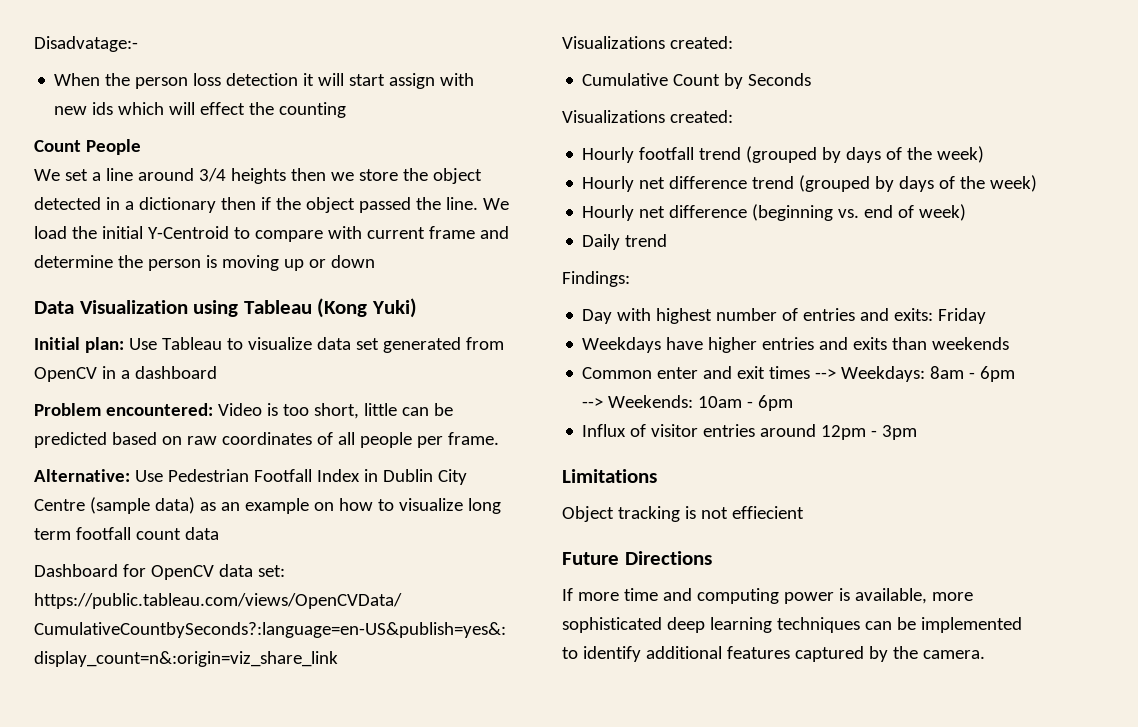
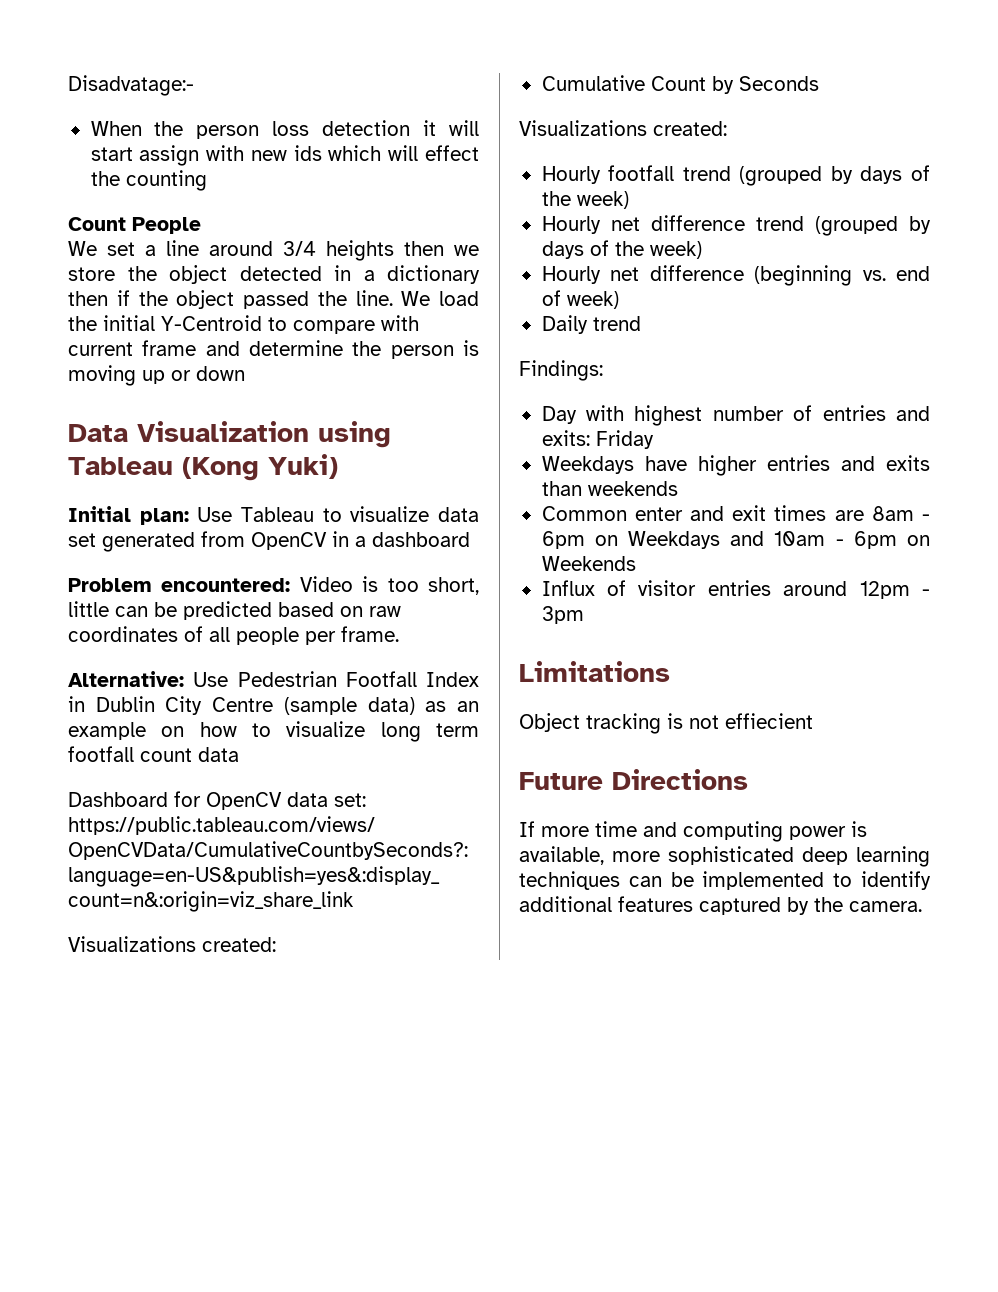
[815,366,926,382] --> Weekdays: -> [834,510,864,521] are
[582,395,694,408] --> Weekends: -> [594,531,765,549] on Weekdays and
(794, 403) none -> [907,535,930,546] [541,556,636,571] on Weekends

